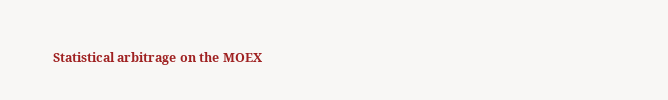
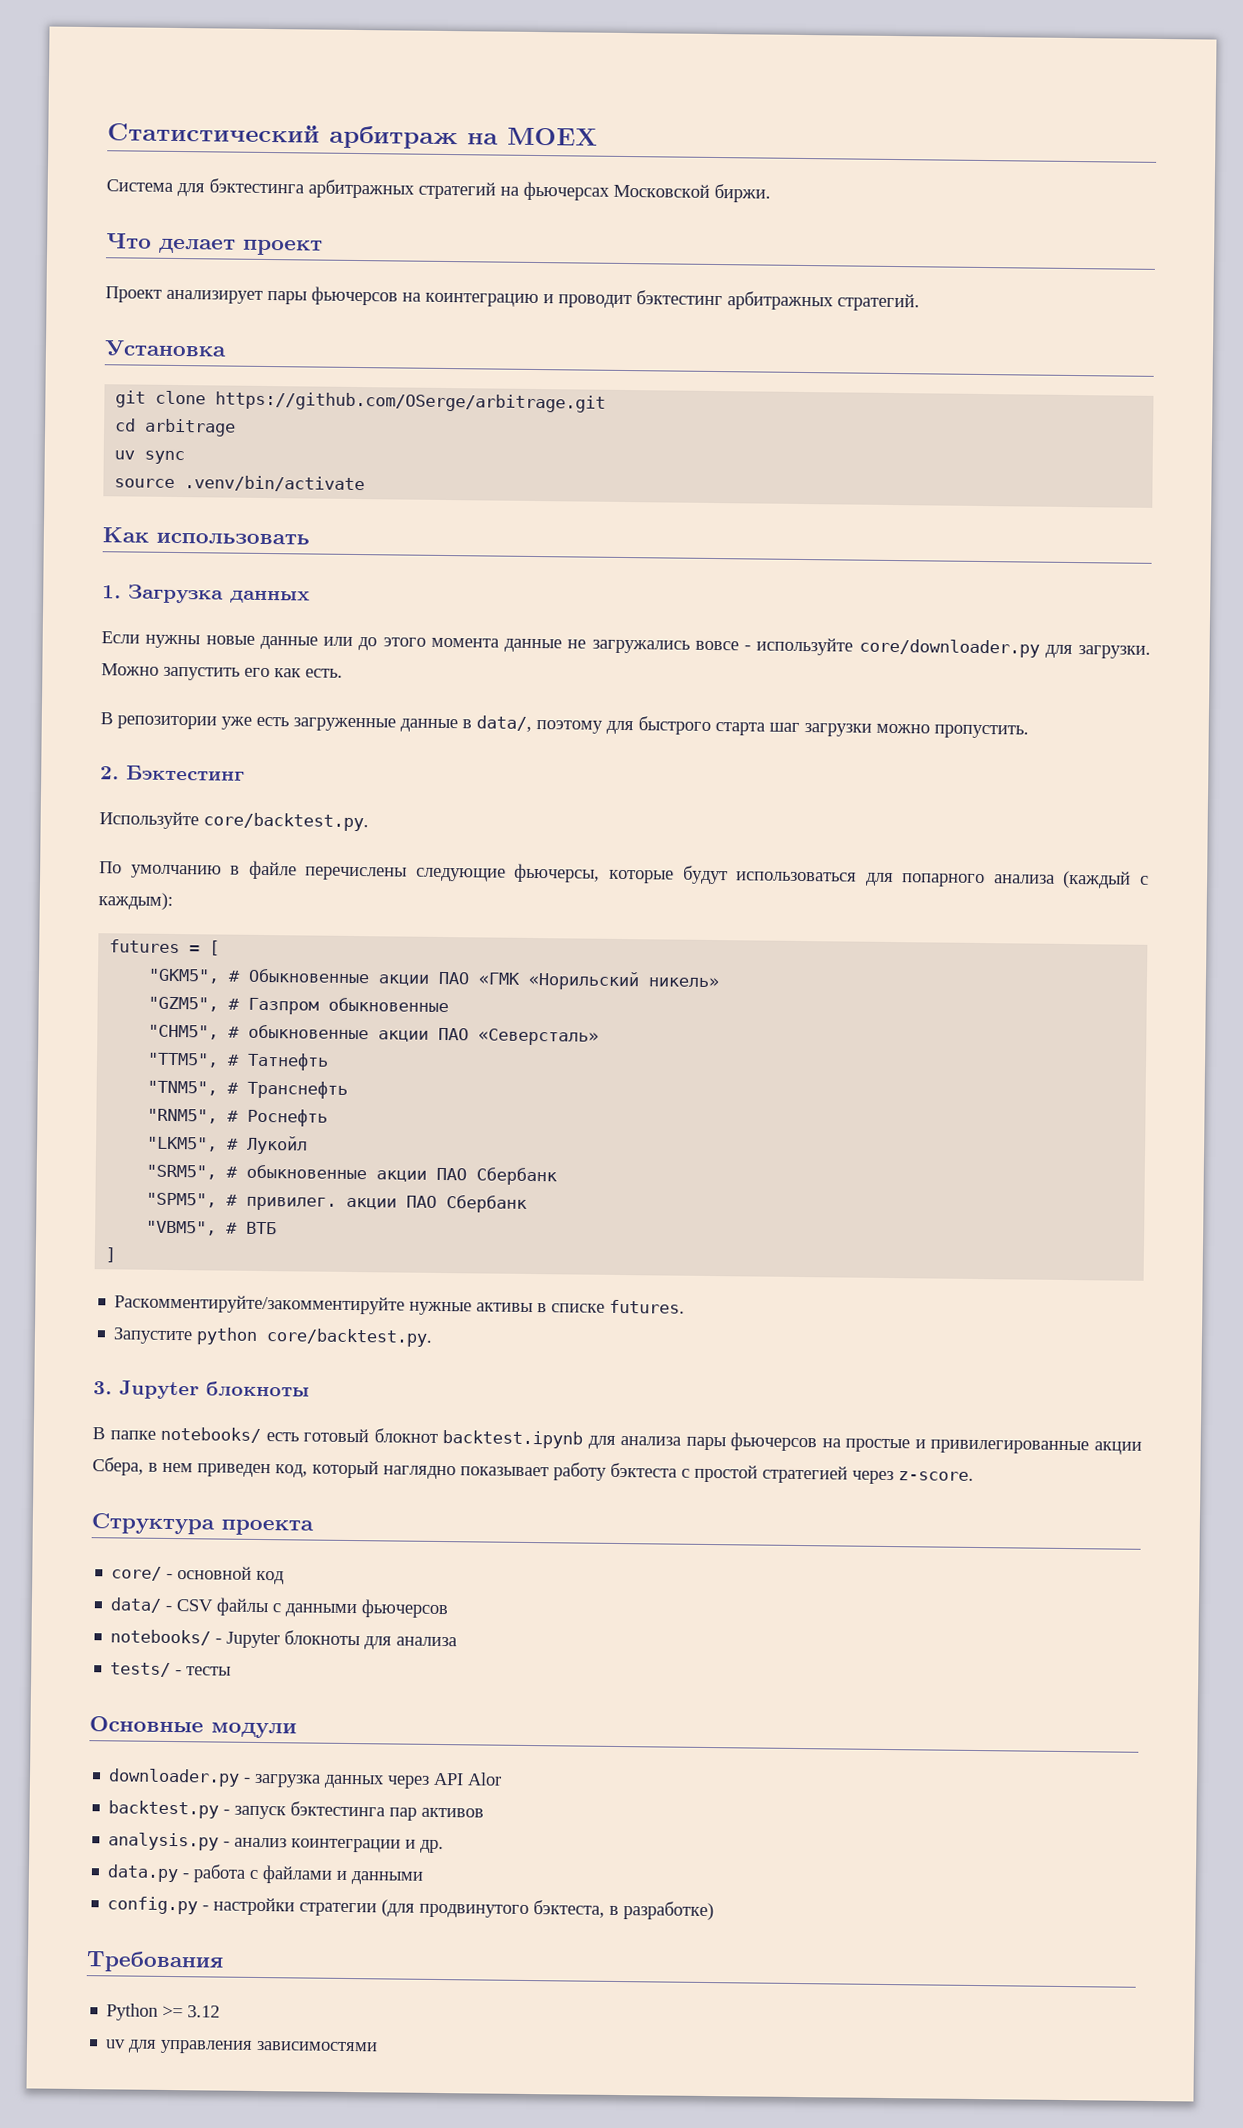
[53,52,263,65] Statistical arbitrage on the MOEX -> [107,123,598,150] [106,178,771,203] [106,232,323,256] [105,286,920,312] [104,340,227,357] [115,390,607,413] [115,418,237,437] [114,450,186,465] [114,475,366,493] [102,527,310,545] [102,584,310,604] [101,631,1151,659] [101,663,343,681] [100,712,1029,739] [100,765,245,781] [99,811,369,832] [99,860,1149,889] [98,892,173,910] [109,939,221,956] [148,968,720,991] [148,996,450,1015] [148,1024,600,1046] [147,1052,330,1071] [147,1080,349,1099] [147,1108,329,1127] [147,1135,309,1155] [146,1164,558,1186] [146,1192,528,1213] [146,1220,278,1236] [105,1247,117,1263] [114,1294,686,1316] [113,1327,434,1347] [93,1380,310,1400] [92,1426,1142,1455] [92,1457,974,1485] [91,1513,314,1536] [111,1566,285,1585] [110,1597,450,1619] [110,1629,458,1650] [110,1662,232,1678] [89,1716,297,1739] [108,1768,503,1789] [108,1800,485,1821] [108,1832,445,1854] [107,1864,424,1885] [107,1896,715,1921] [86,1951,224,1973] [106,2003,221,2021] [105,2039,379,2054] Статистический арбитраж на MOEX // Система для бэктестинга арбитражных стратегий на фьючерсах Московской биржи. // Что делает проект // Проект анализирует пары фьючерсов на коинтеграцию и проводит бэктестинг арбитражных стратегий. // Установка // git clone https://github.com/OSerge/arbitrage.git // cd arbitrage // uv sync // source .venv/bin/activate // Как использовать // 1. Загрузка данных // Если нужны новые данные или до этого момента данные не загружались вовсе - используйте core/downloader.py для загрузки. Можно запустить его как есть. // В репозитории уже есть загруженные данные в data/, поэтому для быстрого старта шаг загрузки можно пропустить. // 2. Бэктестинг // Используйте core/backtest.py. // По умолчанию в файле перечислены следующие фьючерсы, которые будут использоваться для попарного анализа (каждый с каждым): // futures = [ // "GKM5", # Обыкновенные акции ПАО «ГМК «Норильский никель» // "GZM5", # Газпром обыкновенные // "CHM5", # обыкновенные акции ПАО «Северсталь» // "TTM5", # Татнефть // "TNM5", # Транснефть // "RNM5", # Роснефть // "LKM5", # Лукойл // "SRM5", # обыкновенные акции ПАО Сбербанк // "SPM5", # привилег. акции ПАО Сбербанк // "VBM5", # ВТБ // ] // Раскомментируйте/закомментируйте нужные активы в списке futures. // Запустите python core/backtest.py. // 3. Jupyter блокноты // В папке notebooks/ есть готовый блокнот backtest.ipynb для анализа пары фьючерсов на простые и привилегированные акции Сбера, в нем приведен код, который наглядно показывает работу бэктеста с простой стратегией через z-score. // Структура проекта // core/ - основной код // data/ - CSV файлы с данными фьючерсов // notebooks/ - Jupyter блокноты для анализа // tests/ - тесты // Основные модули // downloader.py - загрузка данных через API Alor // backtest.py - запуск бэктестинга пар активов // analysis.py - анализ коинтеграции и др. // data.py - работа с файлами и данными // config.py - настройки стратегии (для продвинутого бэктеста, в разработке) // Требования // Python >= 3.12 // uv для управления зависимостями

